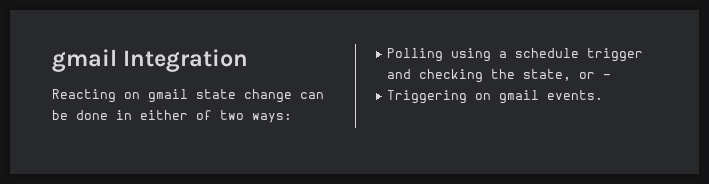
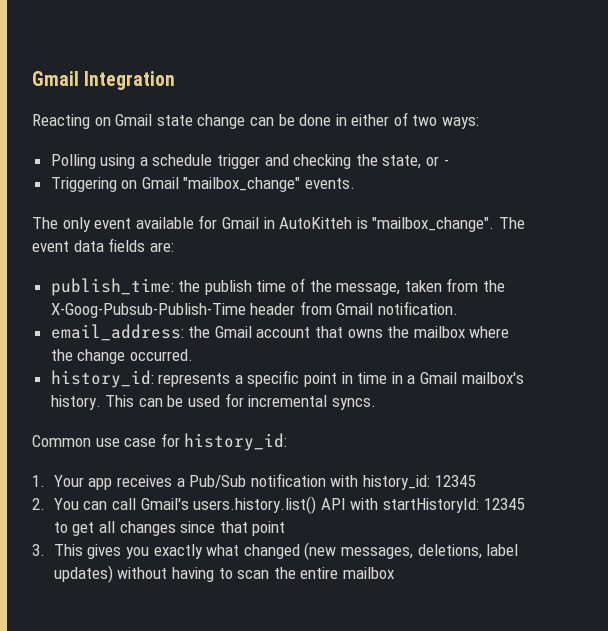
[52,49,117,72] gmail -> [32,71,79,86] Gmail
[148,89,188,103] gmail -> [115,114,153,126] Gmail
[498,90,539,104] gmail -> [141,177,301,192] Gmail "mailbox_change"
(603, 95) none -> [32,215,525,232] [32,238,174,252] [50,278,506,296] [50,301,459,318] [50,324,510,341] [50,349,193,364] [50,370,524,388] [50,393,376,410] [32,433,288,451] [32,473,476,490] [32,496,525,514] [53,521,286,536] [32,542,519,560] [53,565,394,583] // The only event available for Gmail in AutoKitteh is "mailbox_change". The event data fields are: // publish_time: the publish time of the message, taken from the X-Goog-Pubsub-Publish-Time header from Gmail notification. // email_address: the Gmail account that owns the mailbox where the change occurred. // history_id: represents a specific point in time in a Gmail mailbox's history. This can be used for incremental syncs. // Common use case for history_id: // 1. Your app receives a Pub/Sub notification with history_id: 12345 // 2. You can call Gmail's users.history.list() API with startHistoryId: 12345 to get all changes since that point // 3. This gives you exactly what changed (new messages, deletions, label updates) without having to scan the entire mailbox

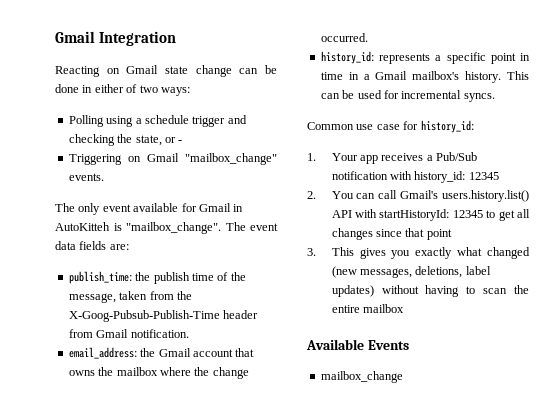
(394, 573) none -> [306,339,409,350] [320,371,403,383] // Available Events // mailbox_change

